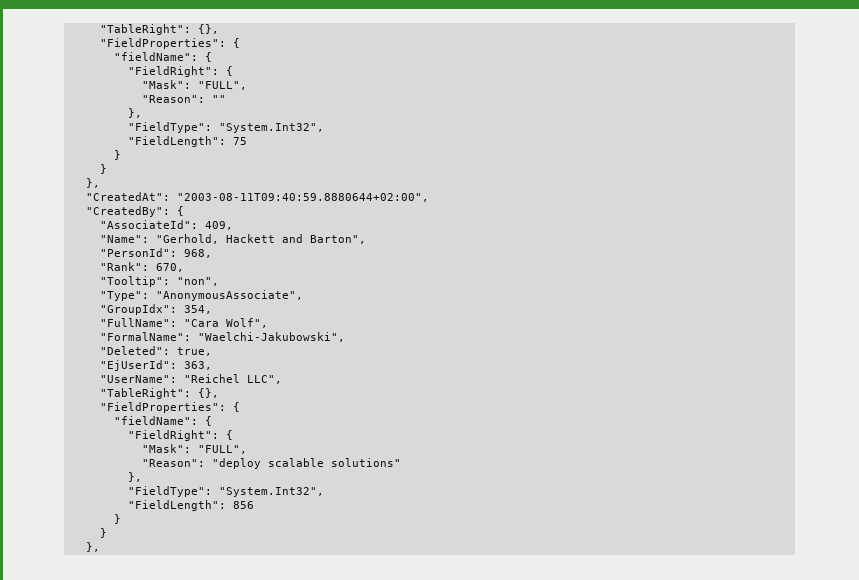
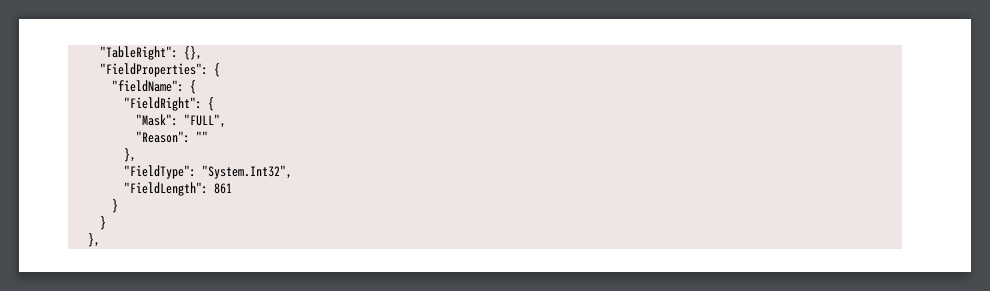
[232,137,247,145] [113,150,121,160] [99,164,107,174] [85,178,100,188] [85,192,429,202] [85,206,184,217] [99,220,233,230] [99,234,366,244] [99,248,212,258] [99,262,184,272] [99,276,219,287] [99,290,303,301] [99,304,212,315] [99,318,268,328] [99,332,345,342] [99,346,212,356] [99,360,212,371] [99,374,282,384] [99,388,219,399] [99,402,240,413] [113,416,212,426] [127,430,233,441] [141,444,247,454] [141,458,401,469] [127,472,142,482] [127,486,324,497] [127,500,254,511] [113,514,121,524] [99,528,107,538] [85,542,100,552] 75 // } // } // }, // "CreatedAt": "2003-08-11T09:40:59.8880644+02:00", // "CreatedBy": { // "AssociateId": 409, // "Name": "Gerhold, Hackett and Barton", // "PersonId": 968, // "Rank": 670, // "Tooltip": "non", // "Type": "AnonymousAssociate", // "GroupIdx": 354, // "FullName": "Cara Wolf", // "FormalName": "Waelchi-Jakubowski", // "Deleted": true, // "EjUserId": 363, // "UserName": "Reichel LLC", // "TableRight": {}, // "FieldProperties": { // "fieldName": { // "FieldRight": { // "Mask": "FULL", // "Reason": "deploy scalable solutions" // }, // "FieldType": "System.Int32", // "FieldLength": 856 // } // } // }, -> [214,183,233,194] [112,199,119,213] [100,216,107,230] [88,233,101,247] 861 // } // } // },

